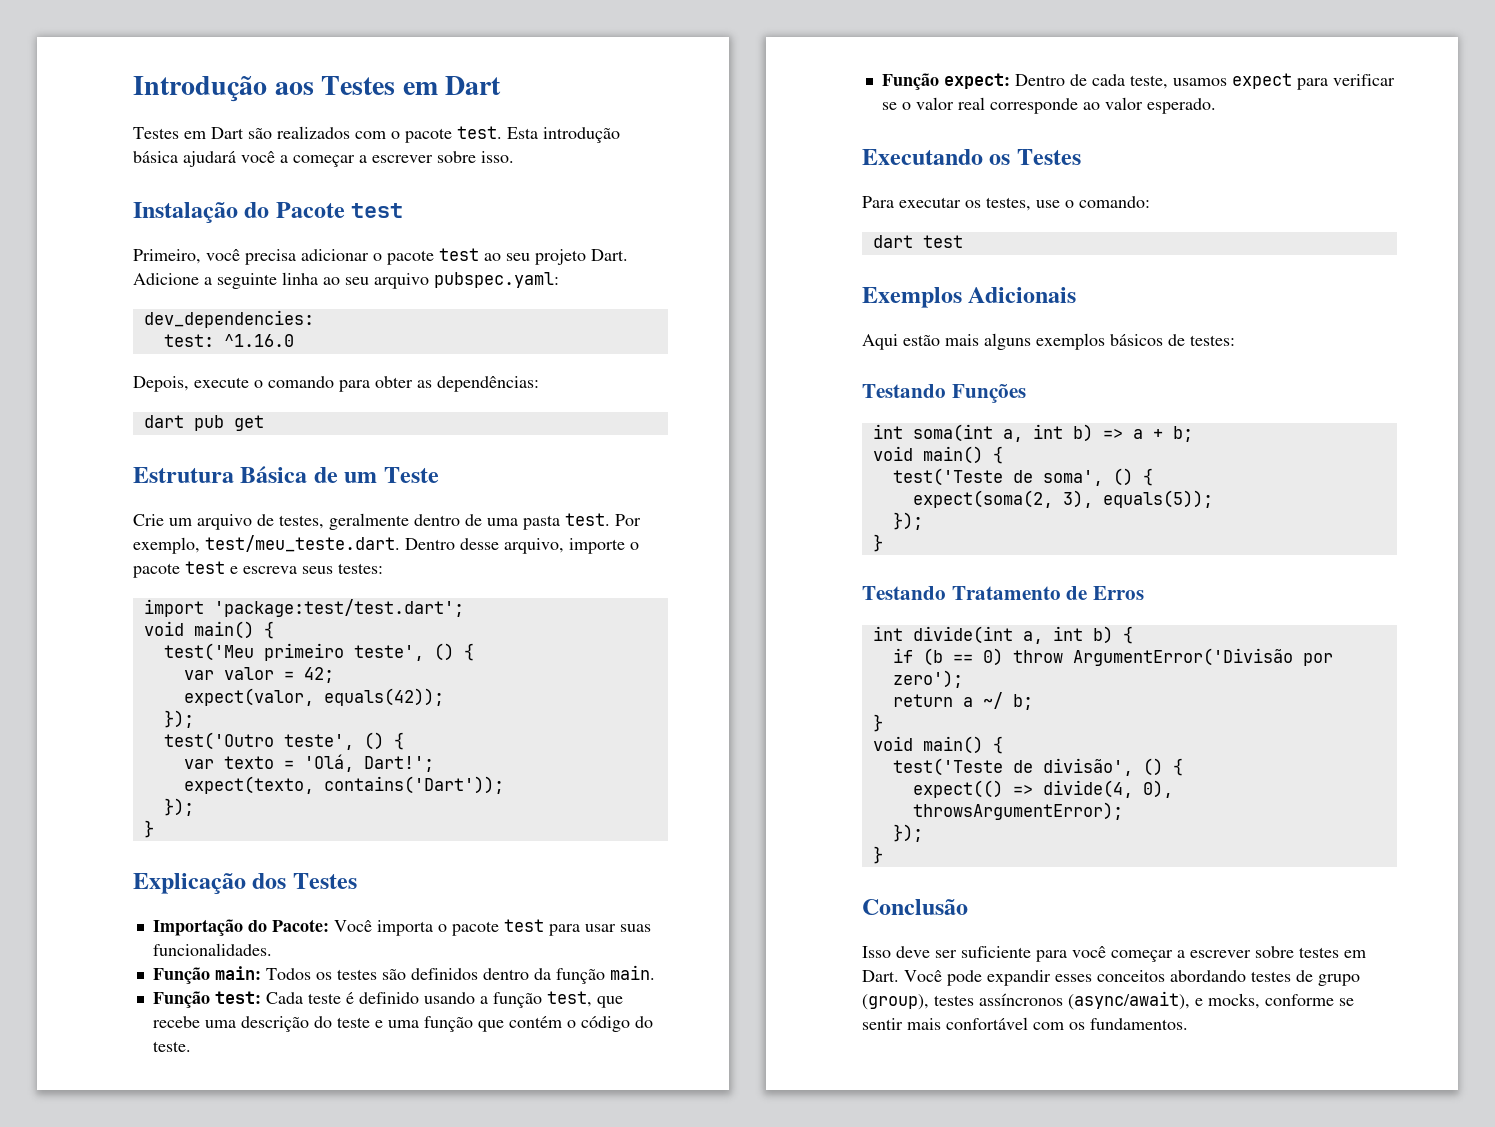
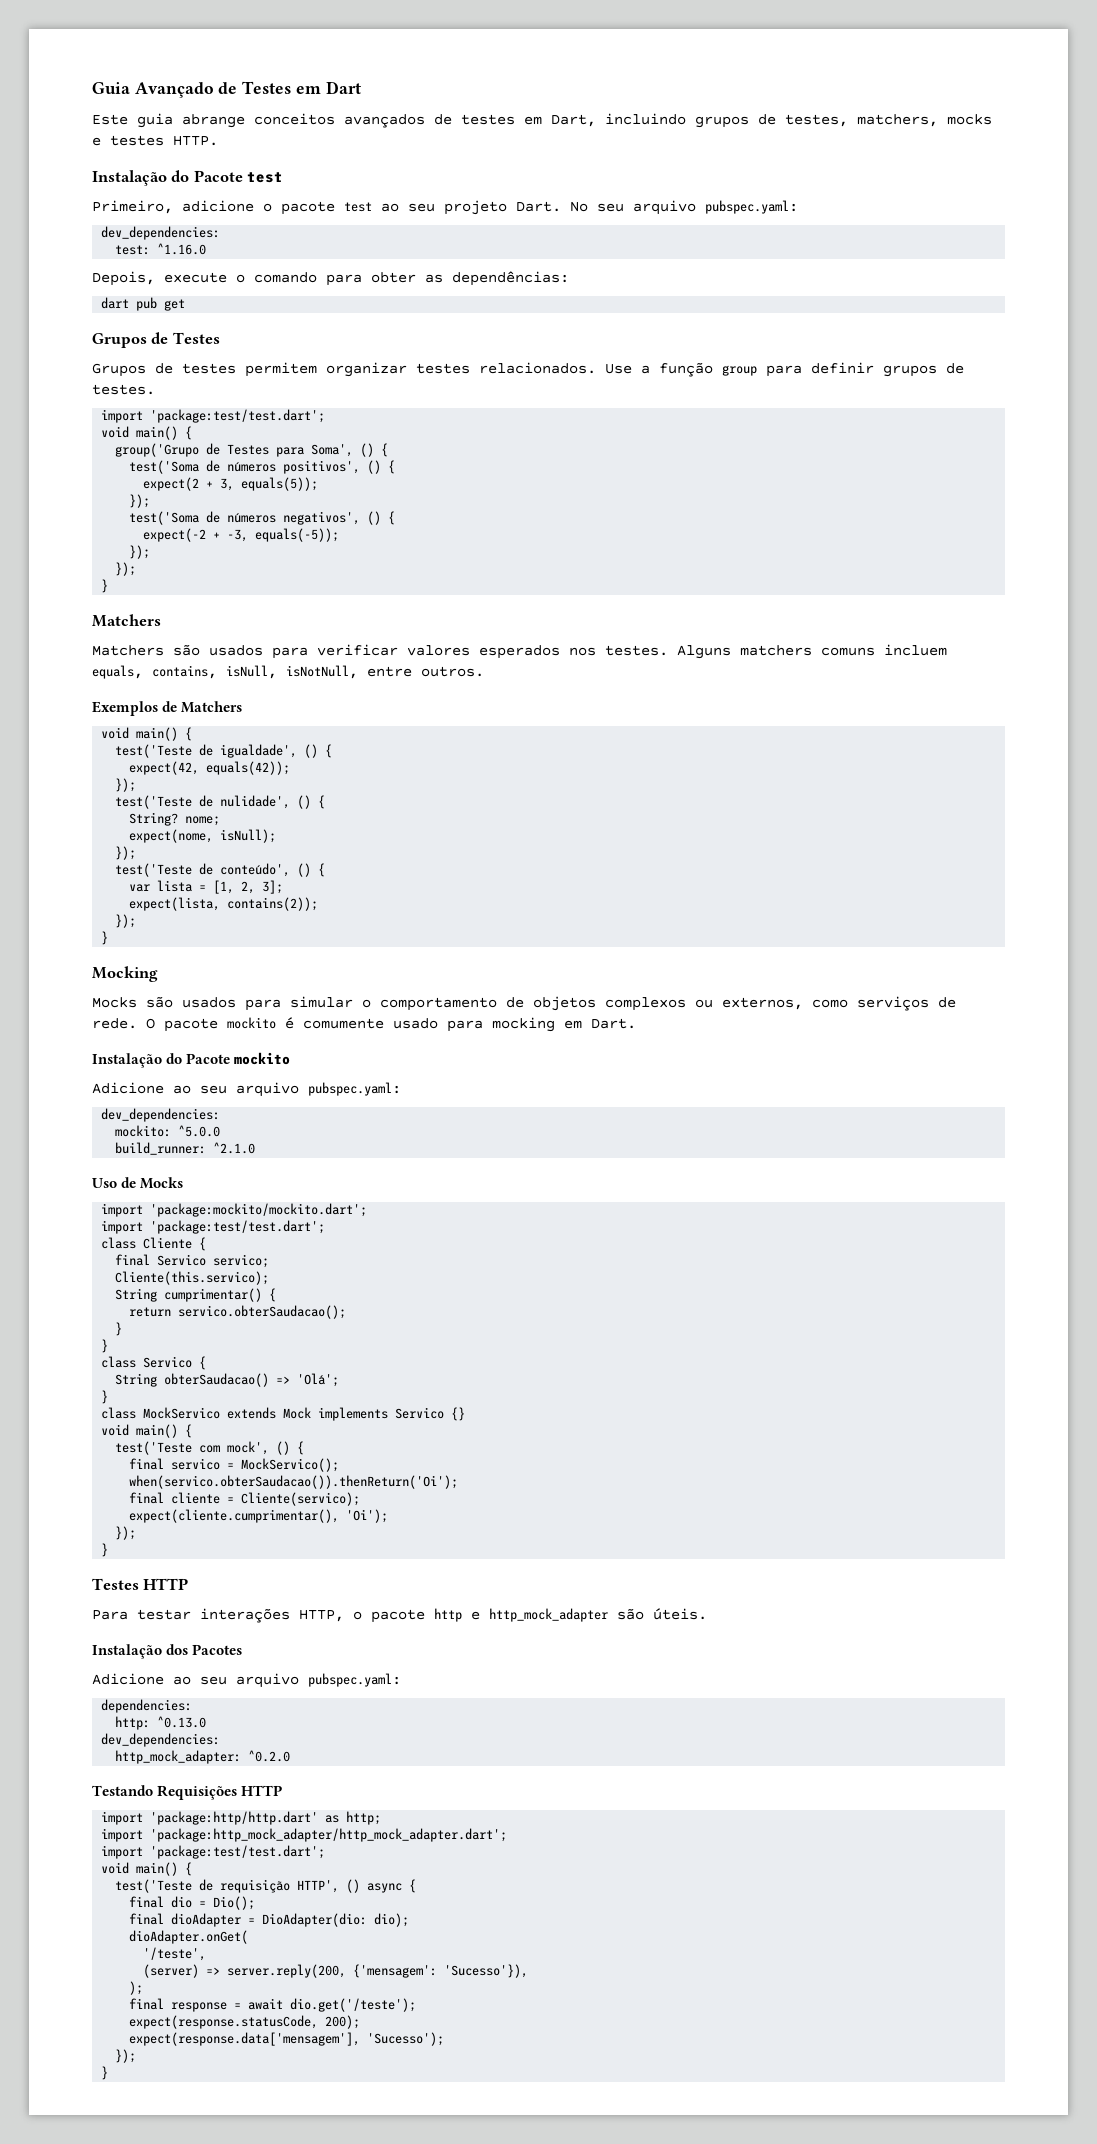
[133,76,314,102] Introdução aos -> [92,82,238,98] Guia Avançado de
[133,126,620,143] [133,151,514,167] Testes em Dart são realizados com o pacote test. Esta introdução básica ajudará você a começar a escrever sobre isso. -> [92,113,992,128] [92,135,218,146] Este guia abrange conceitos avançados de testes em Dart, incluindo grupos de testes, matchers, mocks e testes HTTP.
[206,249,369,265] você precisa adicionar -> [182,200,254,212] adicione
[133,272,340,289] Adicione a seguinte linha ao -> [570,201,588,212] No
[133,466,439,483] [133,513,641,530] [133,535,639,554] [133,561,383,578] [143,599,464,617] [143,621,274,639] [163,643,474,661] [183,667,334,683] [183,688,444,706] [163,710,194,728] [163,732,404,750] [183,754,434,772] [183,776,504,794] [163,798,194,816] [143,820,154,838] [133,873,357,894] [152,919,651,936] [152,943,272,956] [152,965,655,984] [152,991,623,1008] [152,1016,653,1032] [152,1041,191,1052] [881,73,1395,90] [881,97,1216,114] [862,149,1081,165] [862,196,1150,211] [872,235,963,248] [862,287,1077,308] [862,333,1235,350] [862,384,1026,403] [872,424,1193,442] [872,446,1003,464] [892,468,1153,486] [912,490,1213,508] [892,512,923,530] [872,534,883,552] [862,586,1145,600] [872,626,1133,644] [892,648,1333,666] [892,670,963,688] [892,692,1033,710] [872,714,883,732] [872,736,1003,754] [892,758,1183,776] [912,780,1173,798] [912,802,1123,820] [892,824,923,842] [872,846,883,864] [862,899,968,915] [862,946,1366,962] [862,970,1360,986] [862,991,1354,1010] [862,1017,1188,1030] Estrutura Básica de um Teste // Crie um arquivo de testes, geralmente dentro de uma pasta test. Por exemplo, test/meu_teste.dart. Dentro desse arquivo, importe o pacote test e escreva seus testes: // import 'package:test/test.dart'; // void main() { // test('Meu primeiro teste', () { // var valor = 42; // expect(valor, equals(42)); // }); // test('Outro teste', () { // var texto = 'Olá, Dart!'; // expect(texto, contains('Dart')); // }); // } // Explicação dos Testes // Importação do Pacote: Você importa o pacote test para usar suas funcionalidades. // Função main: Todos os testes são definidos dentro da função main. // Função test: Cada teste é definido usando a função test, que recebe uma descrição do teste e uma função que contém o código do teste. // Função expect: Dentro de cada teste, usamos expect para verificar se o valor real corresponde ao valor esperado. // Executando os Testes // Para executar os testes, use o comando: // dart test // Exemplos Adicionais // Aqui estão mais alguns exemplos básicos de testes: // Testando Funções // int soma(int a, int b) => a + b; // void main() { // test('Teste de soma', () { // expect(soma(2, 3), equals(5)); // }); // } // Testando Tratamento de Erros // int divide(int a, int b) { // if (b == 0) throw ArgumentError('Divisão por zero'); // return a ~/ b; // } // void main() { // test('Teste de divisão', () { // expect(() => divide(4, 0), throwsArgumentError); // }); // } // Conclusão // Isso deve ser suficiente para você começar a escrever sobre testes em Dart. Você pode expandir esses conceitos abordando testes de grupo (group), testes assíncronos (async/await), e mocks, conforme se sentir mais confortável com os fundamentos. -> [92,332,220,348] [92,362,964,377] [92,384,155,395] [101,409,326,423] [101,426,193,440] [115,443,389,457] [129,460,396,474] [143,477,319,491] [129,494,151,508] [129,511,396,525] [143,528,340,542] [129,545,151,559] [115,562,137,576] [101,579,109,593] [92,614,161,627] [92,644,947,659] [92,665,484,679] [92,701,243,716] [101,727,193,741] [115,744,333,758] [129,761,291,775] [115,778,137,792] [115,795,326,809] [129,812,221,826] [129,829,277,843] [115,846,137,860] [115,863,326,877] [129,880,284,894] [129,897,319,911] [115,914,137,928] [101,931,109,945] [92,966,158,982] [92,996,956,1011] [92,1017,636,1032] [92,1052,291,1068] [92,1082,401,1097] [101,1108,221,1122] [115,1125,221,1137] [115,1142,256,1155] [92,1177,184,1189] [101,1203,368,1217] [101,1220,326,1234] [101,1237,207,1251] [115,1254,270,1268] [115,1271,270,1285] [115,1288,277,1302] [129,1305,347,1319] [115,1322,123,1336] [101,1339,109,1353] [101,1356,207,1370] [115,1373,340,1387] [101,1390,109,1404] [101,1407,466,1421] [101,1424,193,1438] [115,1441,305,1455] [129,1458,340,1472] [129,1475,459,1489] [129,1492,361,1506] [129,1509,389,1523] [115,1526,137,1540] [101,1543,109,1557] [92,1578,189,1590] [92,1608,707,1623] [92,1644,243,1659] [92,1673,401,1688] [101,1699,193,1713] [115,1716,207,1730] [101,1733,221,1747] [115,1750,291,1764] [92,1785,283,1800] [101,1811,382,1825] [101,1828,508,1842] [101,1845,326,1859] [101,1862,193,1876] [115,1879,417,1893] [129,1896,256,1910] [129,1913,410,1927] [129,1930,249,1944] [143,1947,207,1961] [143,1964,529,1978] [129,1981,144,1995] [129,1998,417,2012] [129,2015,361,2029] [129,2032,445,2046] [115,2049,137,2063] [101,2066,109,2080] Grupos de Testes // Grupos de testes permitem organizar testes relacionados. Use a função group para definir grupos de testes. // import 'package:test/test.dart'; // void main() { // group('Grupo de Testes para Soma', () { // test('Soma de números positivos', () { // expect(2 + 3, equals(5)); // }); // test('Soma de números negativos', () { // expect(-2 + -3, equals(-5)); // }); // }); // } // Matchers // Matchers são usados para verificar valores esperados nos testes. Alguns matchers comuns incluem equals, contains, isNull, isNotNull, entre outros. // Exemplos de Matchers // void main() { // test('Teste de igualdade', () { // expect(42, equals(42)); // }); // test('Teste de nulidade', () { // String? nome; // expect(nome, isNull); // }); // test('Teste de conteúdo', () { // var lista = [1, 2, 3]; // expect(lista, contains(2)); // }); // } // Mocking // Mocks são usados para simular o comportamento de objetos complexos ou externos, como serviços de rede. O pacote mockito é comumente usado para mocking em Dart. // Instalação do Pacote mockito // Adicione ao seu arquivo pubspec.yaml: // dev_dependencies: // mockito: ^5.0.0 // build_runner: ^2.1.0 // Uso de Mocks // import 'package:mockito/mockito.dart'; // import 'package:test/test.dart'; // class Cliente { // final Servico servico; // Cliente(this.servico); // String cumprimentar() { // return servico.obterSaudacao(); // } // } // class Servico { // String obterSaudacao() => 'Olá'; // } // class MockServico extends Mock implements Servico {} // void main() { // test('Teste com mock', () { // final servico = MockServico(); // when(servico.obterSaudacao()).thenReturn('Oi'); // final cliente = Cliente(servico); // expect(cliente.cumprimentar(), 'Oi'); // }); // } // Testes HTTP // Para testar interações HTTP, o pacote http e http_mock_adapter são úteis. // Instalação dos Pacotes // Adicione ao seu arquivo pubspec.yaml: // dependencies: // http: ^0.13.0 // dev_dependencies: // http_mock_adapter: ^0.2.0 // Testando Requisições HTTP // import 'package:http/http.dart' as http; // import 'package:http_mock_adapter/http_mock_adapter.dart'; // import 'package:test/test.dart'; // void main() { // test('Teste de requisição HTTP', () async { // final dio = Dio(); // final dioAdapter = DioAdapter(dio: dio); // dioAdapter.onGet( // '/teste', // (server) => server.reply(200, {'mensagem': 'Sucesso'}), // ); // final response = await dio.get('/teste'); // expect(response.statusCode, 200); // expect(response.data['mensagem'], 'Sucesso'); // }); // }

